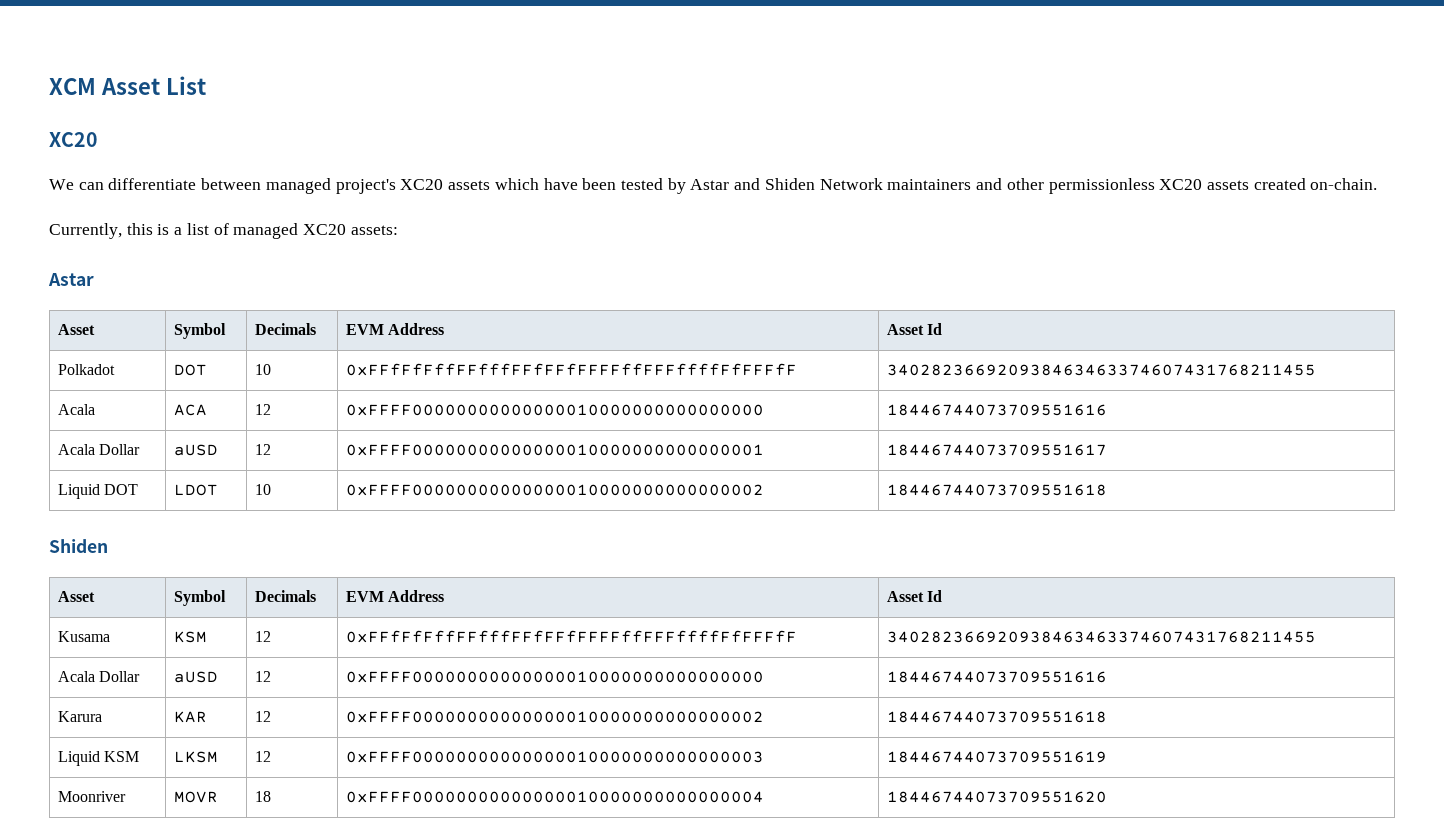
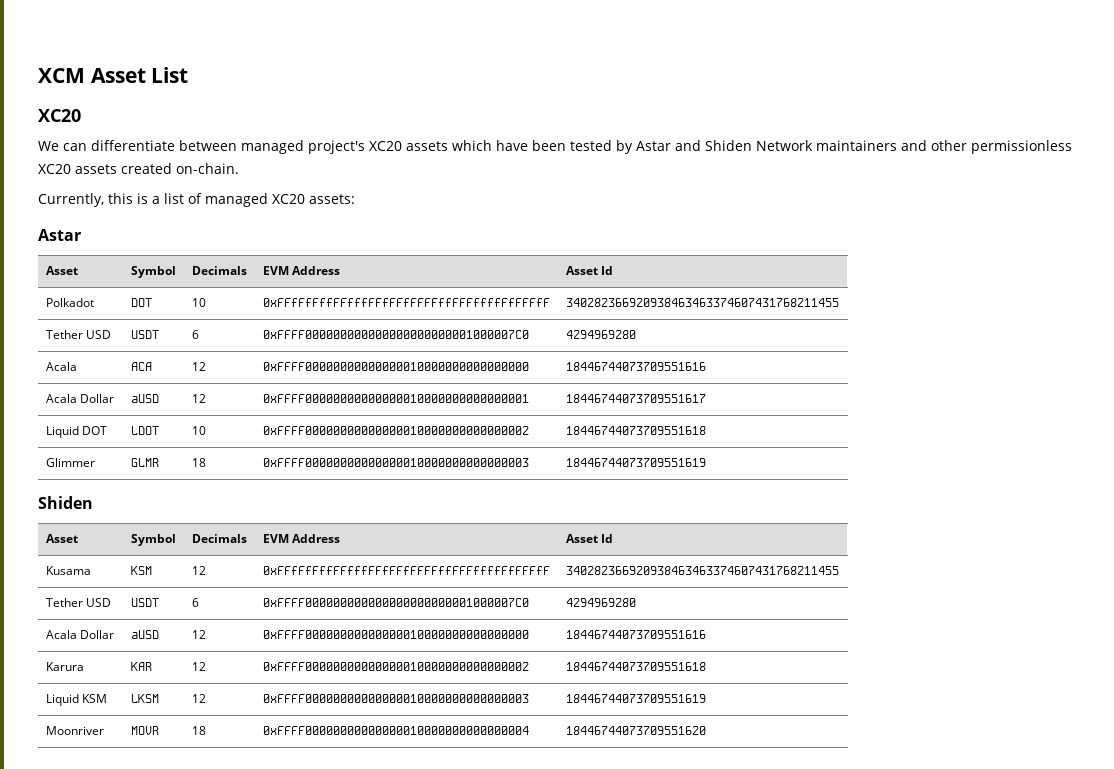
(1316, 370) none -> [45,330,111,339] [130,330,159,339] [191,330,199,339] [262,330,529,339] [565,330,636,339] // Tether USD | USDT | 6 | 0xFFFF000000000000000000000001000007C0 | 4294969280
(1107, 490) none -> [45,458,95,467] [130,458,159,467] [191,458,206,467] [262,458,529,467] [565,458,706,467] // Glimmer | GLMR | 18 | 0xFFFF00000000000000010000000000000003 | 18446744073709551619
(1316, 637) none -> [45,598,111,607] [130,598,159,607] [191,598,199,607] [262,598,529,607] [565,598,636,607] // Tether USD | USDT | 6 | 0xFFFF000000000000000000000001000007C0 | 4294969280

